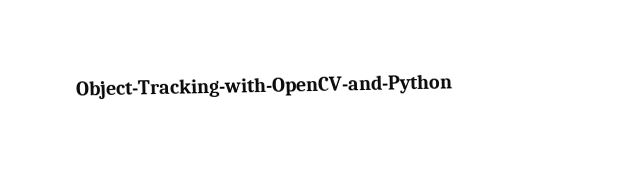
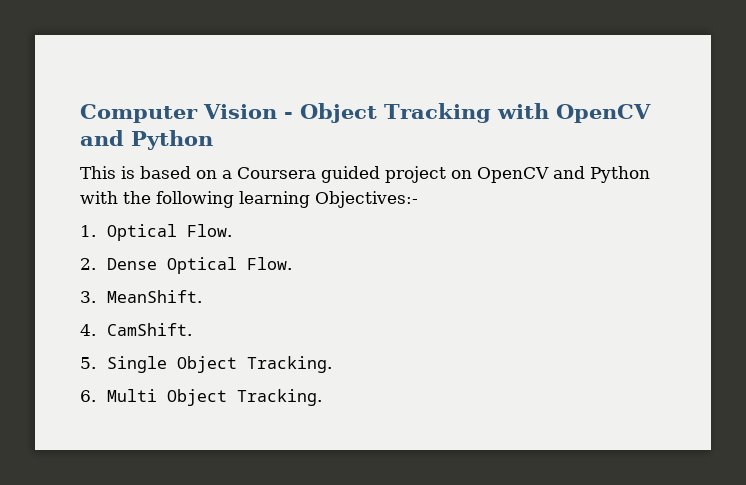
[75,73,453,100] Object-Tracking-with-OpenCV-and-Python -> [80,103,651,123] [80,130,213,150] [80,166,650,183] [80,191,418,208] [80,224,232,241] [80,257,292,274] [80,290,202,303] [80,323,192,336] [80,356,332,373] [80,389,322,406] Computer Vision - Object Tracking with OpenCV and Python // This is based on a Coursera guided project on OpenCV and Python with the following learning Objectives:- // 1. Optical Flow. // 2. Dense Optical Flow. // 3. MeanShift. // 4. CamShift. // 5. Single Object Tracking. // 6. Multi Object Tracking.

